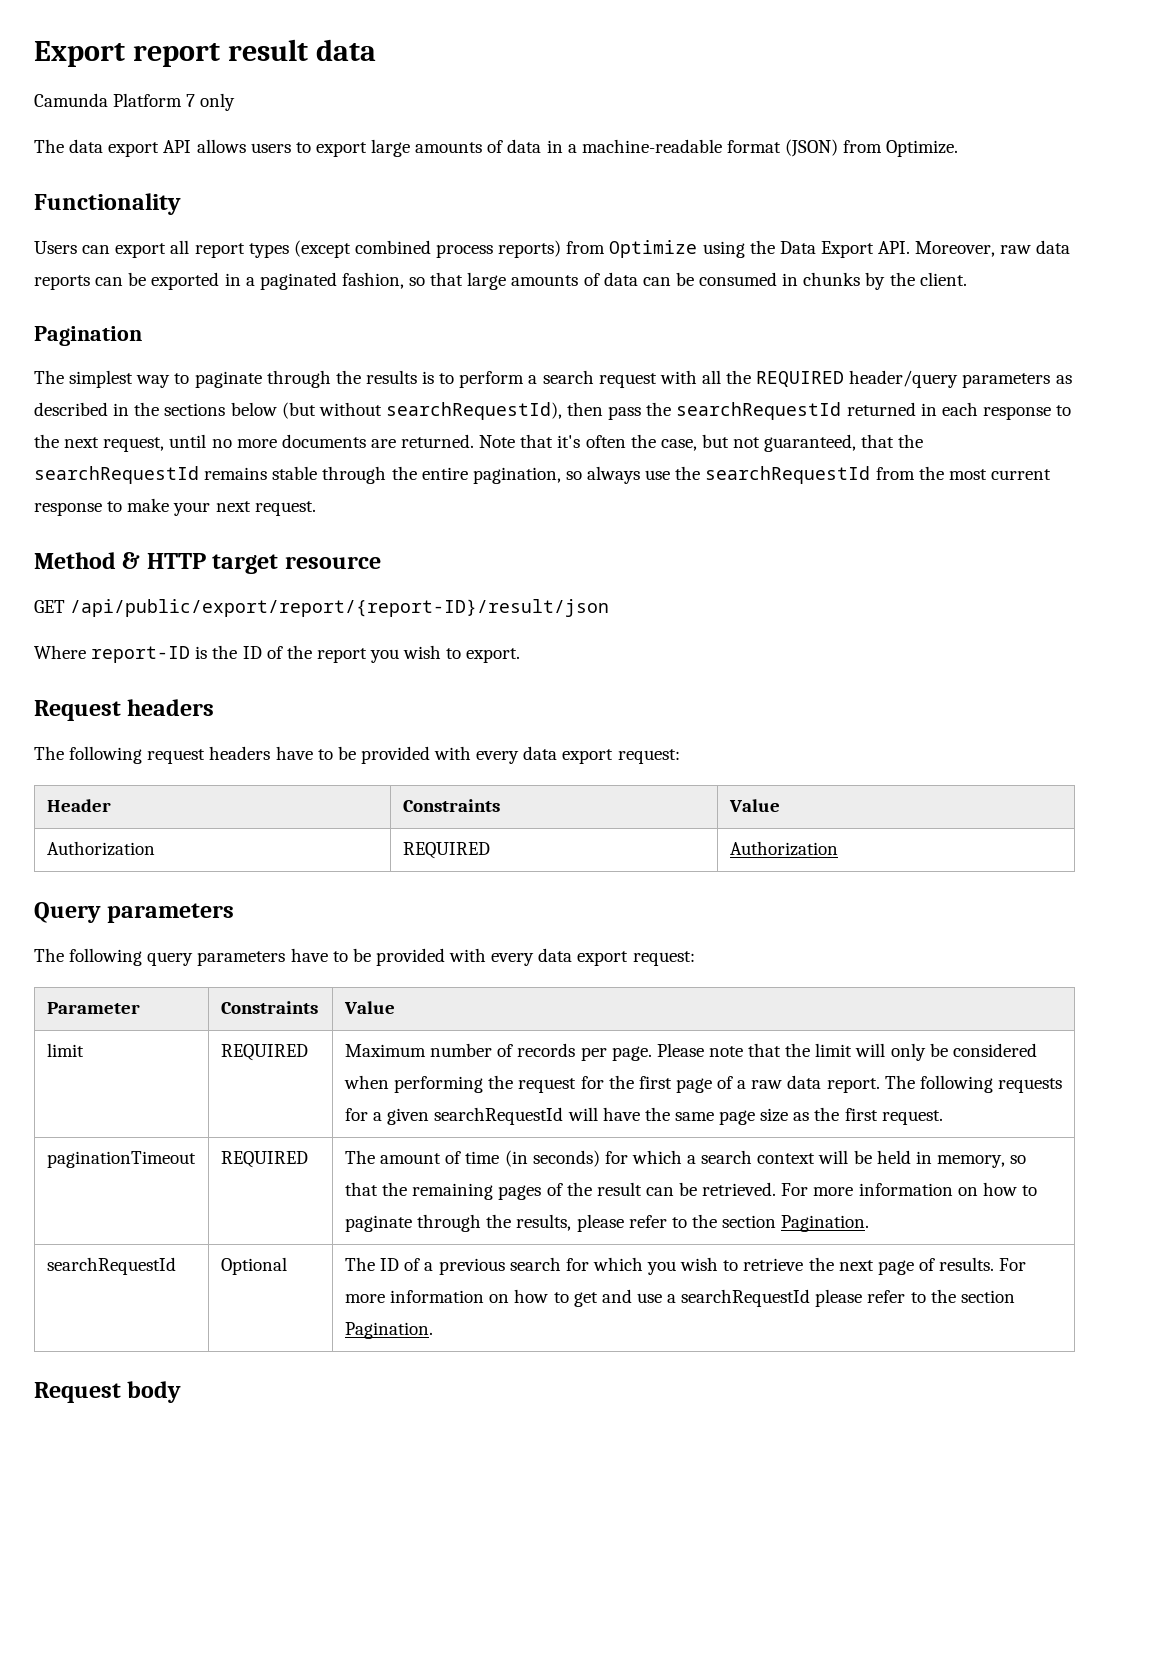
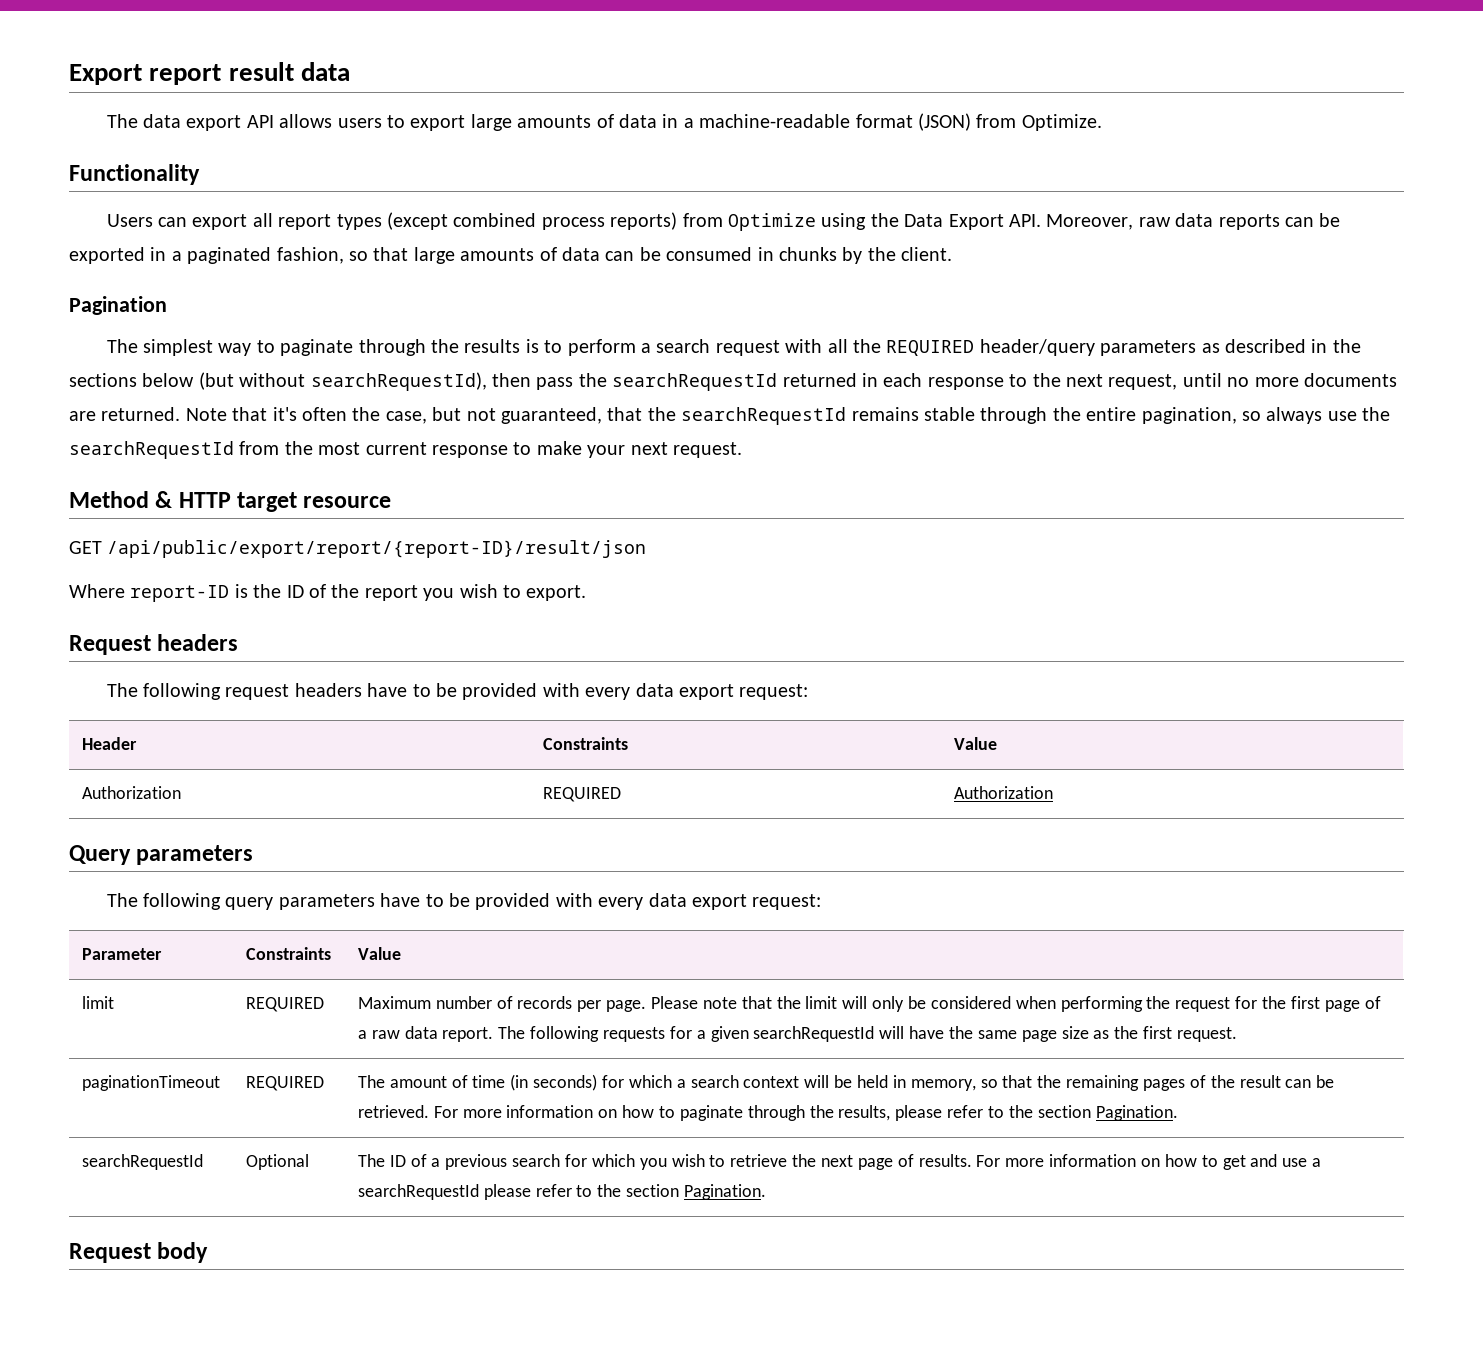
[34,93,236,111] // Camunda Platform 7 only -> (350, 71) none

